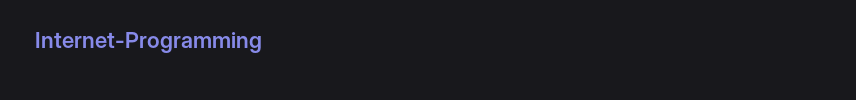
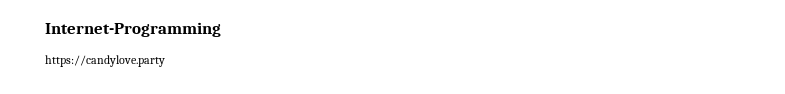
(262, 42) none -> [45,55,165,67] // https://candylove.party

